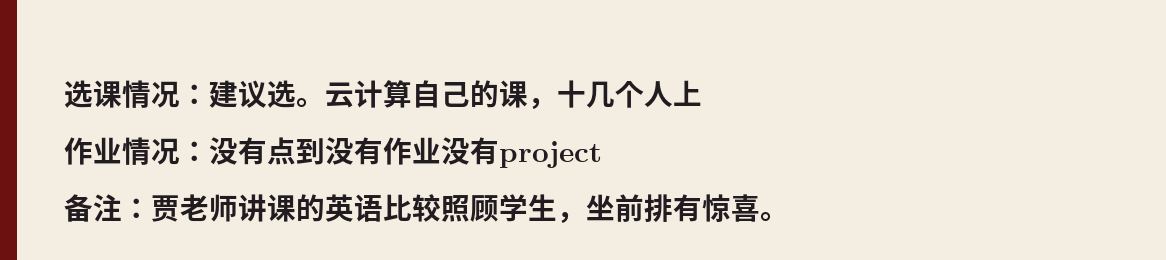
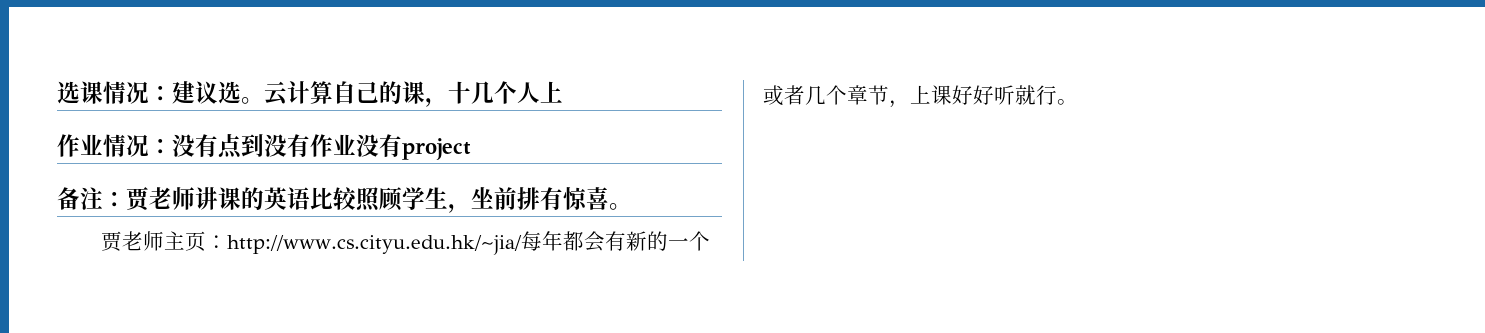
(789, 216) none -> [100,231,710,255] [763,85,1078,108] // 贾老师主页：http://www.cs.cityu.edu.hk/~jia/每年都会有新的一个或者几个章节，上课好好听就行。

